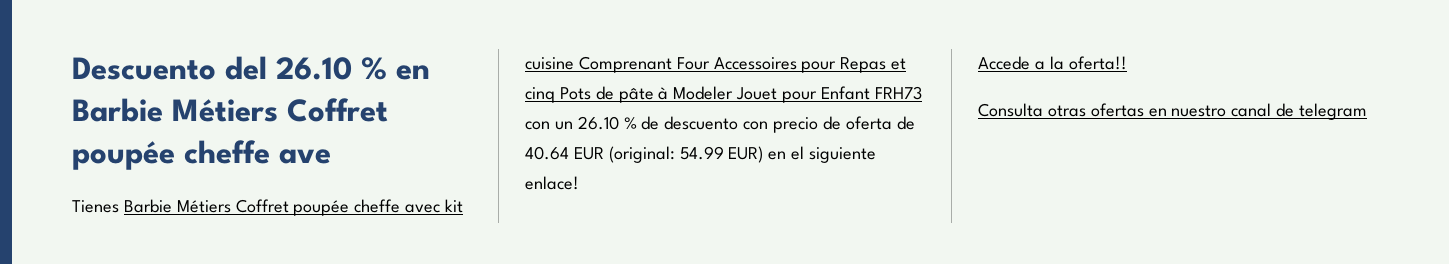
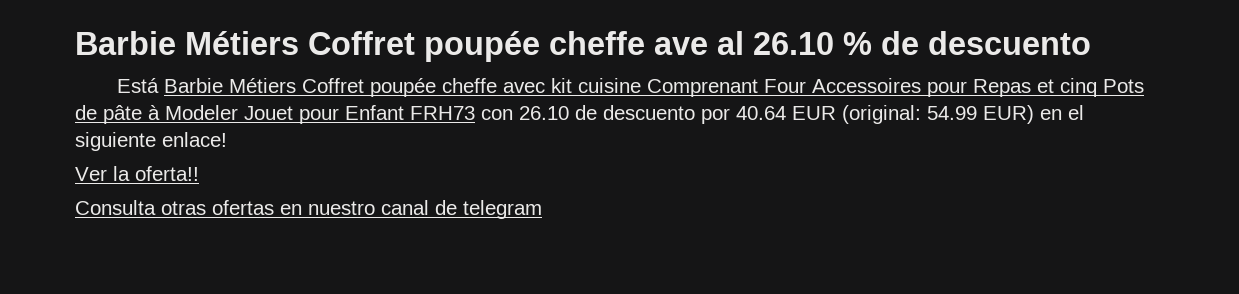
[72,56,430,80] Descuento del 26.10 % en -> (75, 43) none
[72,200,119,213] // Tienes -> [717,31,1091,55] [117,78,160,93] al 26.10 % de descuento // Está
[554,116,915,133] un 26.10 % de descuento con precio de oferta de -> [519,105,730,124] 26.10 de descuento por
[978,56,1045,70] Accede a -> [75,167,107,181] Ver

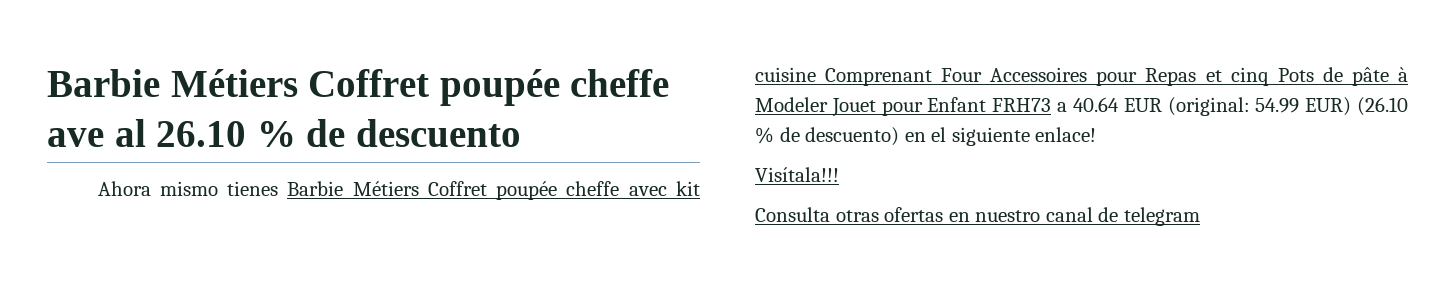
[117,78,160,93] Está -> [97,181,279,196] Ahora mismo tienes
[481,105,730,124] con 26.10 de descuento por -> [1057,102,1068,112] a
(1034, 114) none -> [1357,97,1408,116] [755,127,900,146] (26.10 % de descuento)
[75,166,199,181] Ver la oferta!! -> [755,167,839,182] Visítala!!!

